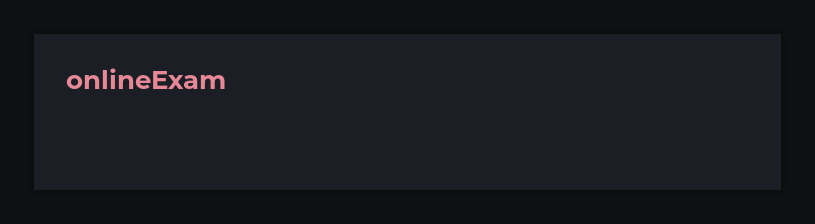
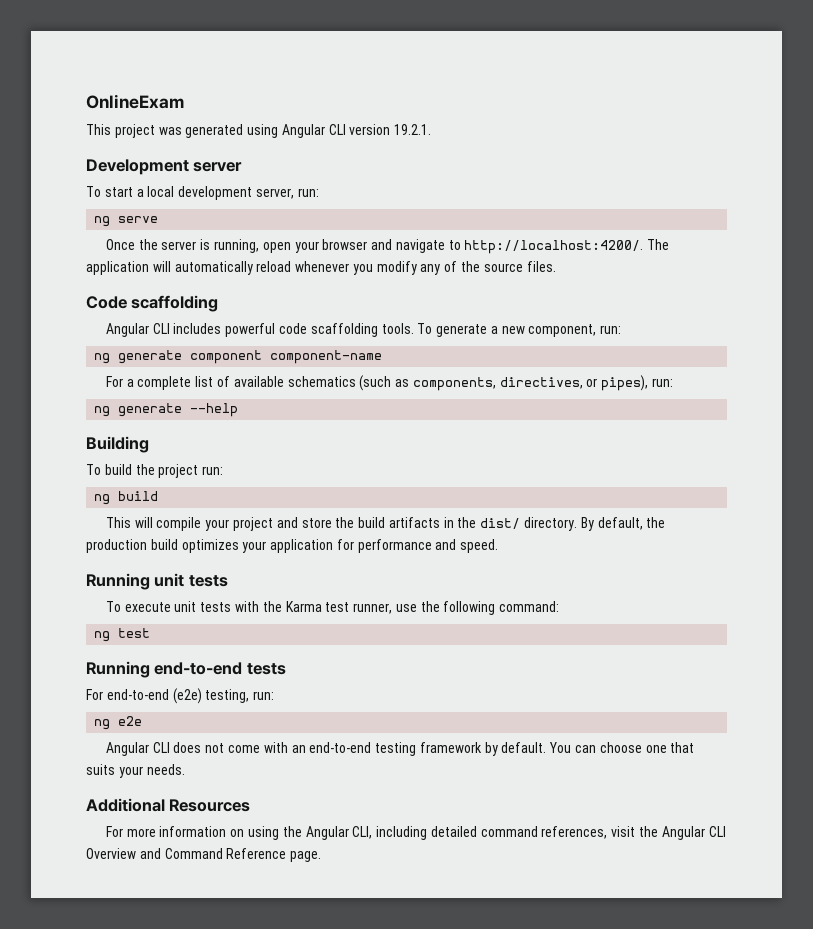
[66,68,226,89] onlineExam -> [86,94,184,109] [86,124,432,138] [86,159,243,175] [86,186,319,200] [94,216,159,227] [105,239,670,254] [86,261,556,275] [86,295,219,312] [105,323,622,337] [94,350,383,364] [105,375,673,391] [94,403,239,417] [86,436,149,453] [86,464,224,478] [94,491,159,505] [105,517,666,531] [86,539,499,553] [86,573,228,590] [105,601,560,615] [94,628,151,642] [86,661,286,678] [86,688,275,704] [94,716,143,730] [105,742,695,756] [86,764,185,778] [86,798,251,812] [105,826,726,840] [86,848,322,862] OnlineExam // This project was generated using Angular CLI version 19.2.1. // Development server // To start a local development server, run: // ng serve // Once the server is running, open your browser and navigate to http://localhost:4200/. The application will automatically reload whenever you modify any of the source files. // Code scaffolding // Angular CLI includes powerful code scaffolding tools. To generate a new component, run: // ng generate component component-name // For a complete list of available schematics (such as components, directives, or pipes), run: // ng generate --help // Building // To build the project run: // ng build // This will compile your project and store the build artifacts in the dist/ directory. By default, the production build optimizes your application for performance and speed. // Running unit tests // To execute unit tests with the Karma test runner, use the following command: // ng test // Running end-to-end tests // For end-to-end (e2e) testing, run: // ng e2e // Angular CLI does not come with an end-to-end testing framework by default. You can choose one that suits your needs. // Additional Resources // For more information on using the Angular CLI, including detailed command references, visit the Angular CLI Overview and Command Reference page.

